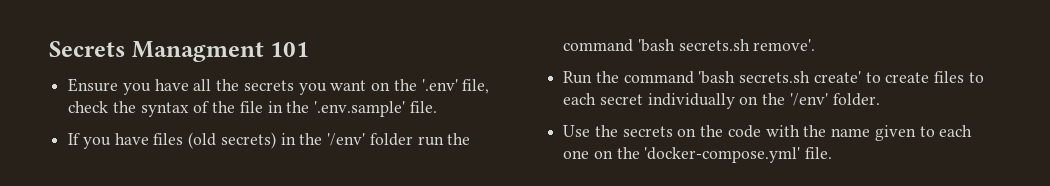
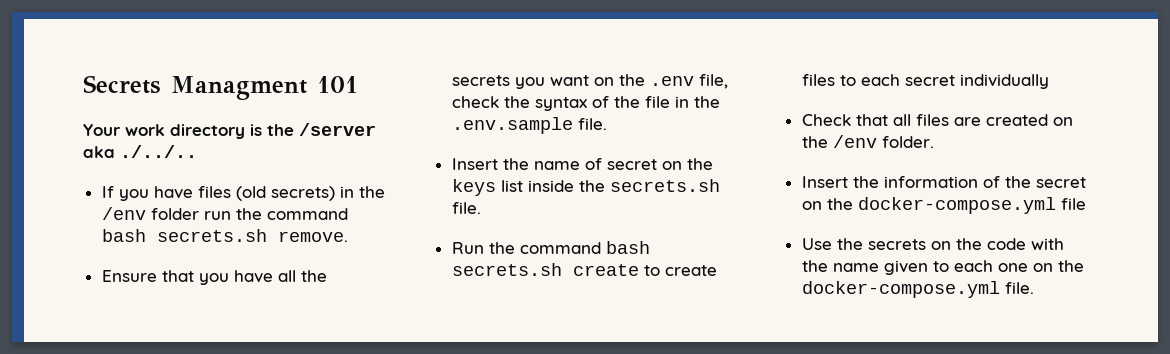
(310, 49) none -> [83,123,376,139] [83,145,197,158] [101,186,385,201] [101,207,348,220] [101,229,348,242] // Your work directory is the /server aka ./../.. // If you have files (old secrets) in the /env folder run the command bash secrets.sh remove.
(119, 85) none -> [161,270,194,282] that
[421,79,458,91] '.env' -> [649,76,694,86] .env
[314,101,437,117] [68,132,471,149] [563,39,816,52] '.env.sample' file. // If you have files (old secrets) in the '/env' folder run the command 'bash secrets.sh remove'. -> [451,117,607,134] [451,158,713,170] [451,179,720,196] [451,202,481,214] .env.sample file. // Insert the name of secret on the keys list inside the secrets.sh file.
[698,71,861,84] 'bash secrets.sh create' -> [605,241,650,254] [451,263,639,276] bash secrets.sh create
[739,93,828,106] on the '/env' -> [801,114,1073,126] [801,135,877,148] // Check that all files are created on the /env
(880, 99) none -> [801,176,1086,188] [801,197,1086,214] // Insert the information of the secret on the docker-compose.yml file
[644,147,801,163] 'docker-compose.yml' -> [801,281,1000,298] docker-compose.yml

